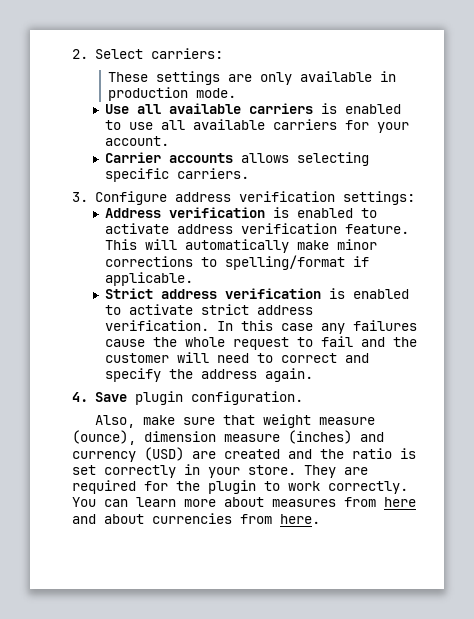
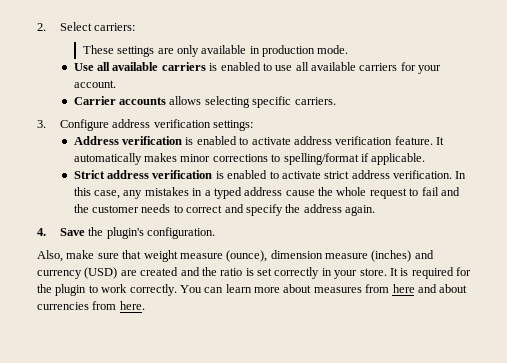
[105,239,330,253] This will automatically make -> [436,137,445,145] [73,153,178,165] It automatically makes
[281,320,418,334] case any failures -> [94,187,283,199] case, any mistakes in a typed address
[177,352,250,363] will need -> [141,204,171,213] needs
[134,391,183,405] plugin -> [88,227,144,239] the plugin's
[304,465,368,478] They are -> [389,268,409,276] It is

